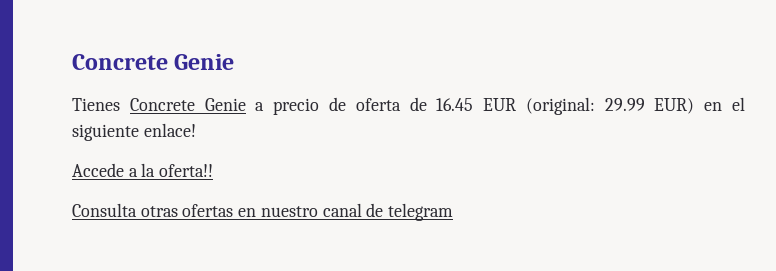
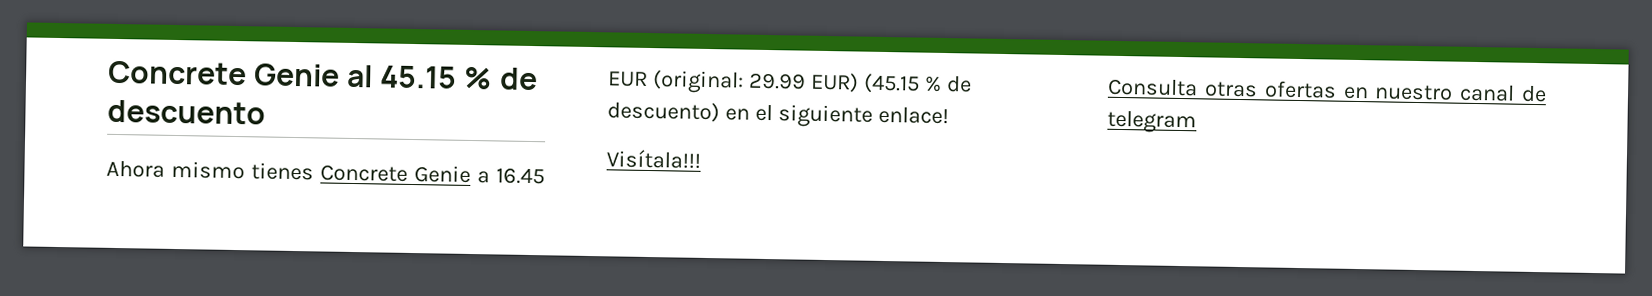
[72,54,235,70] [72,97,427,115] Concrete Genie // Tienes Concrete Genie a precio de oferta de -> [108,60,538,91] [107,99,266,125] [106,160,490,184] Concrete Genie al 45.15 % de descuento // Ahora mismo tienes Concrete Genie a
(695, 106) none -> [862,73,972,94] [607,101,720,123] (45.15 % de descuento)
[72,163,214,177] Accede a la oferta!! -> [606,149,701,169] Visítala!!!

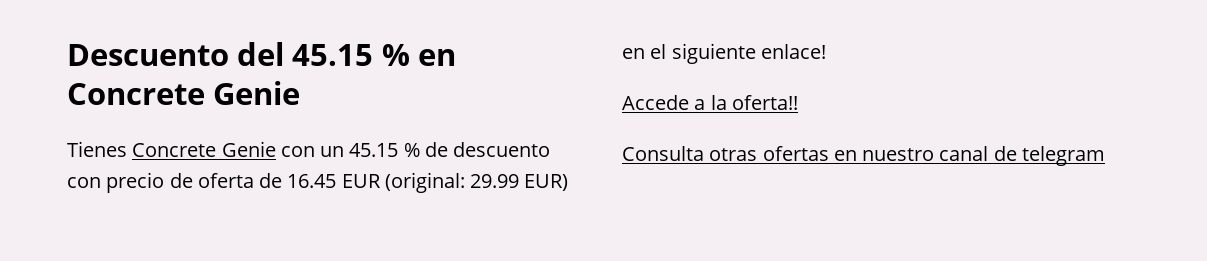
[108,60,538,91] [107,99,266,125] [106,160,490,184] Concrete Genie al 45.15 % de descuento // Ahora mismo tienes Concrete Genie a -> [67,42,456,66] [67,81,301,105] [67,141,551,157] [67,172,283,193] Descuento del 45.15 % en Concrete Genie // Tienes Concrete Genie con un 45.15 % de descuento con precio de oferta de
[862,73,972,94] [607,101,720,123] (45.15 % de descuento) -> (569, 182) none
[606,149,701,169] Visítala!!! -> [622,95,798,110] Accede a la oferta!!

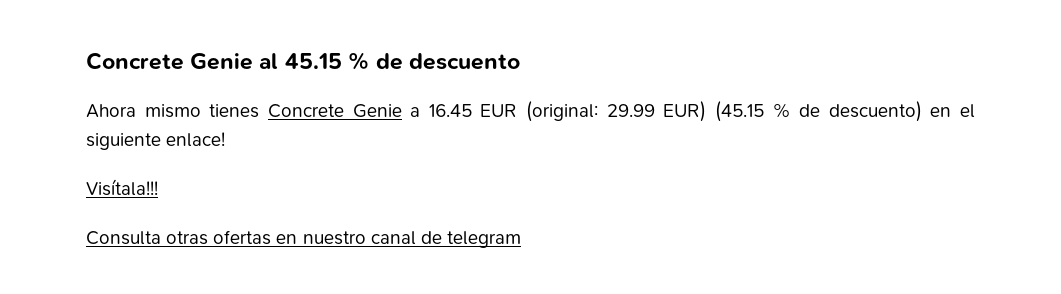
[67,42,456,66] [67,81,301,105] [67,141,551,157] [67,172,283,193] Descuento del 45.15 % en Concrete Genie // Tienes Concrete Genie con un 45.15 % de descuento con precio de oferta de -> [86,52,521,70] [86,104,421,118] Concrete Genie al 45.15 % de descuento // Ahora mismo tienes Concrete Genie a
(569, 182) none -> [714,101,922,122] (45.15 % de descuento)
[622,95,798,110] Accede a la oferta!! -> [86,179,158,196] Visítala!!!

